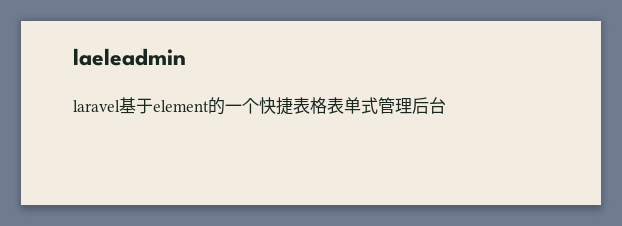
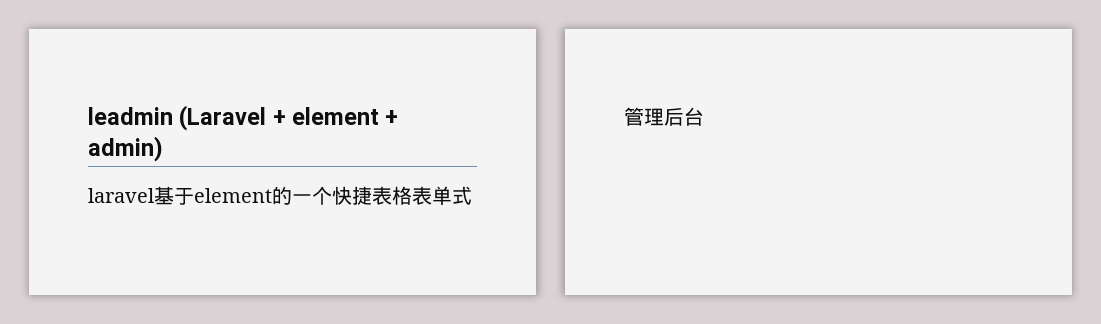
[73,48,186,66] laeleadmin -> [88,105,399,131] [88,136,163,162] leadmin (Laravel + element + admin)

